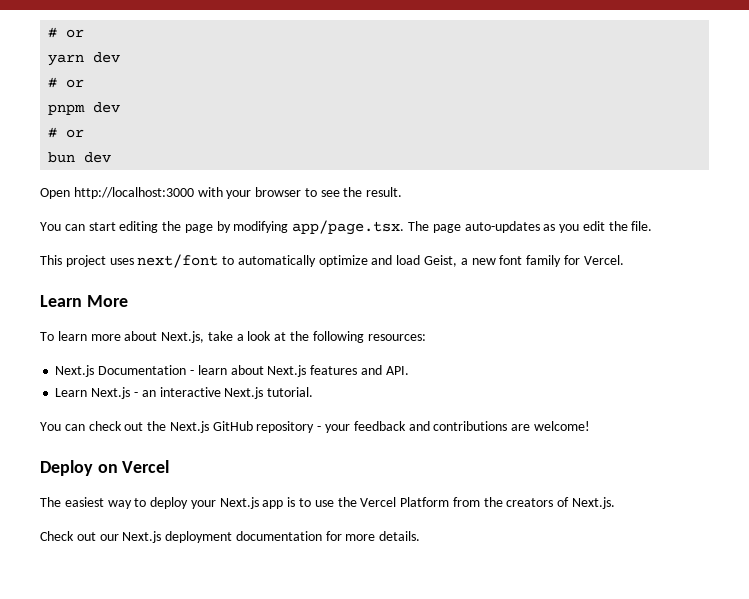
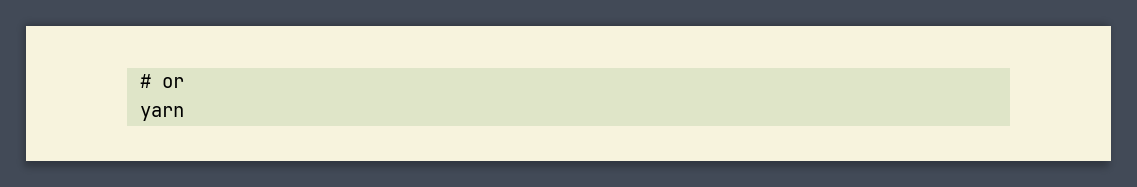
[93,52,121,63] [48,77,85,88] [48,102,121,115] [48,127,85,138] [48,152,112,163] [40,187,403,199] [40,220,653,235] [40,254,624,268] [40,295,128,307] [40,331,426,343] [55,365,409,377] [55,387,314,399] [40,421,590,433] [40,460,170,476] [40,497,616,509] [40,531,421,543] dev // # or // pnpm dev // # or // bun dev // Open http://localhost:3000 with your browser to see the result. // You can start editing the page by modifying app/page.tsx. The page auto-updates as you edit the file. // This project uses next/font to automatically optimize and load Geist, a new font family for Vercel. // Learn More // To learn more about Next.js, take a look at the following resources: // Next.js Documentation - learn about Next.js features and API. // Learn Next.js - an interactive Next.js tutorial. // You can check out the Next.js GitHub repository - your feedback and contributions are welcome! // Deploy on Vercel // The easiest way to deploy your Next.js app is to use the Vercel Platform from the creators of Next.js. // Check out our Next.js deployment documentation for more details. -> (184, 113) none

